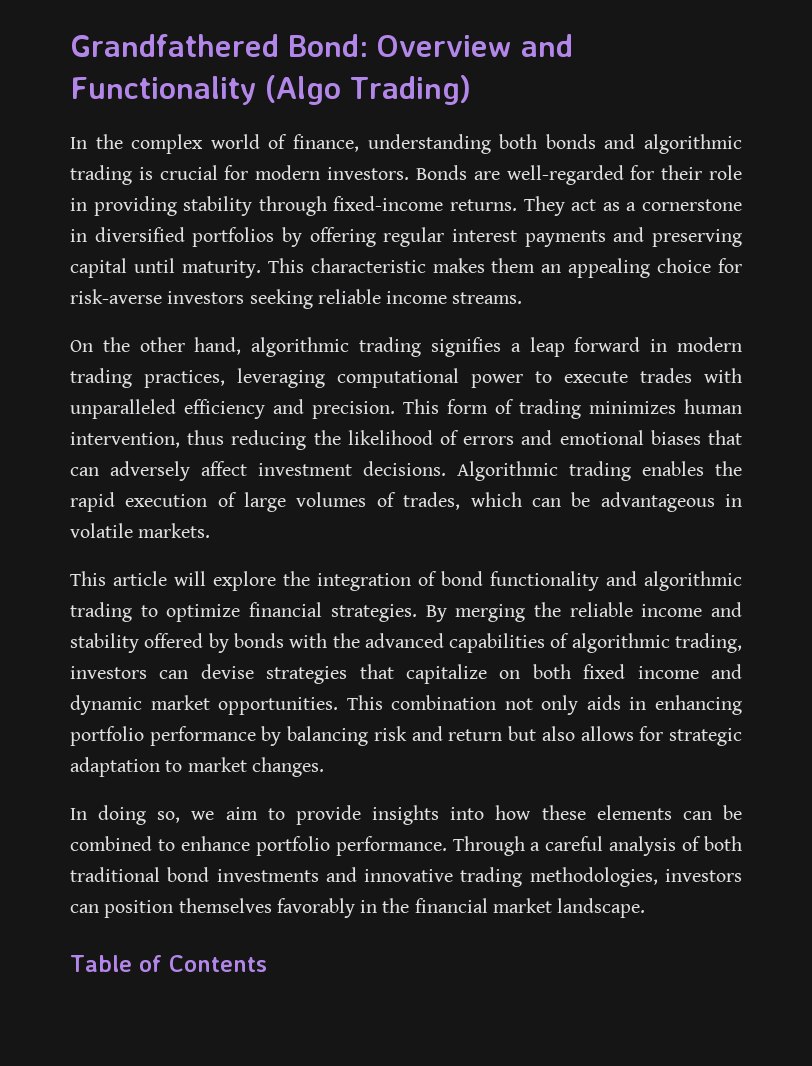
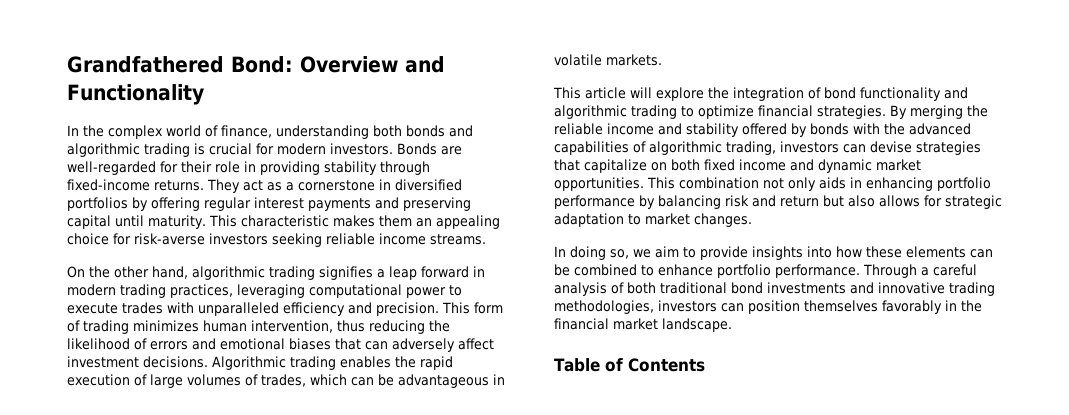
[264,75,471,105] (Algo Trading) -> (204, 94) none

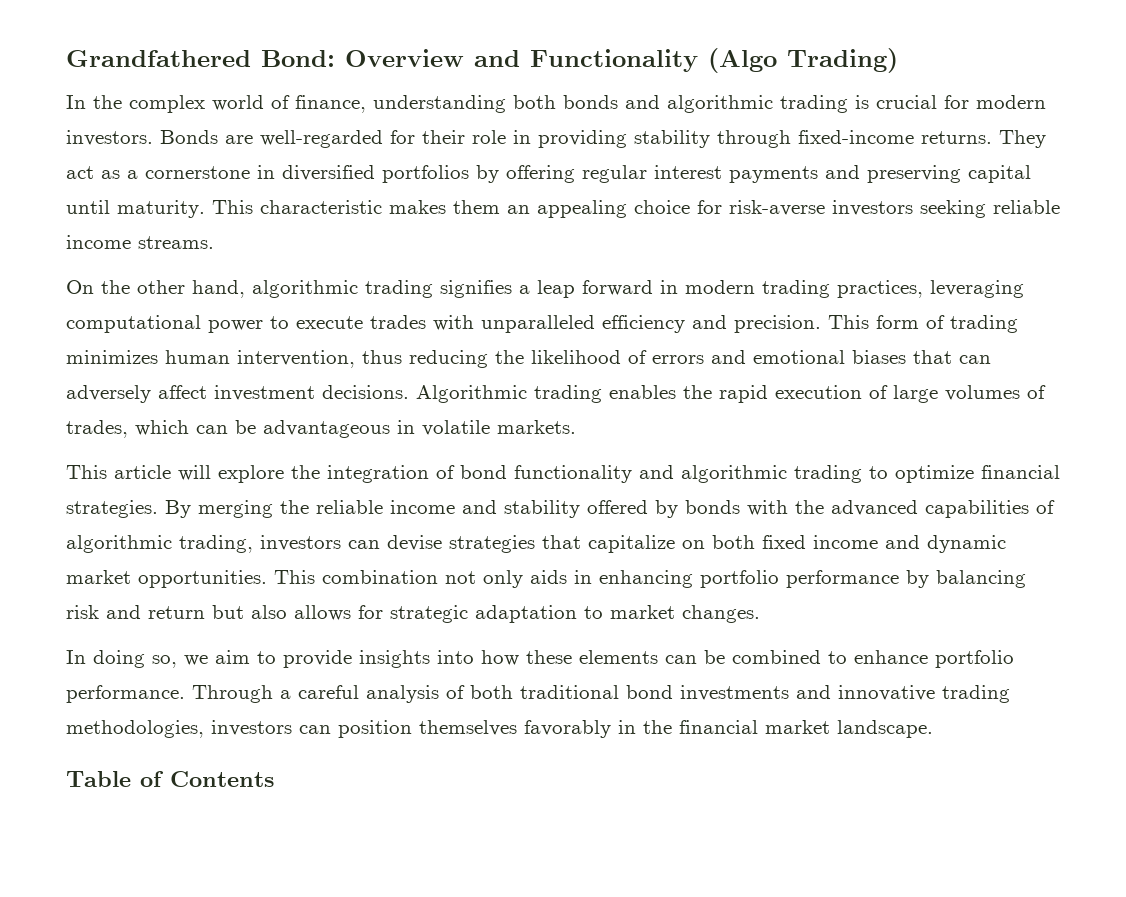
(204, 94) none -> [708,48,898,73] (Algo Trading)

